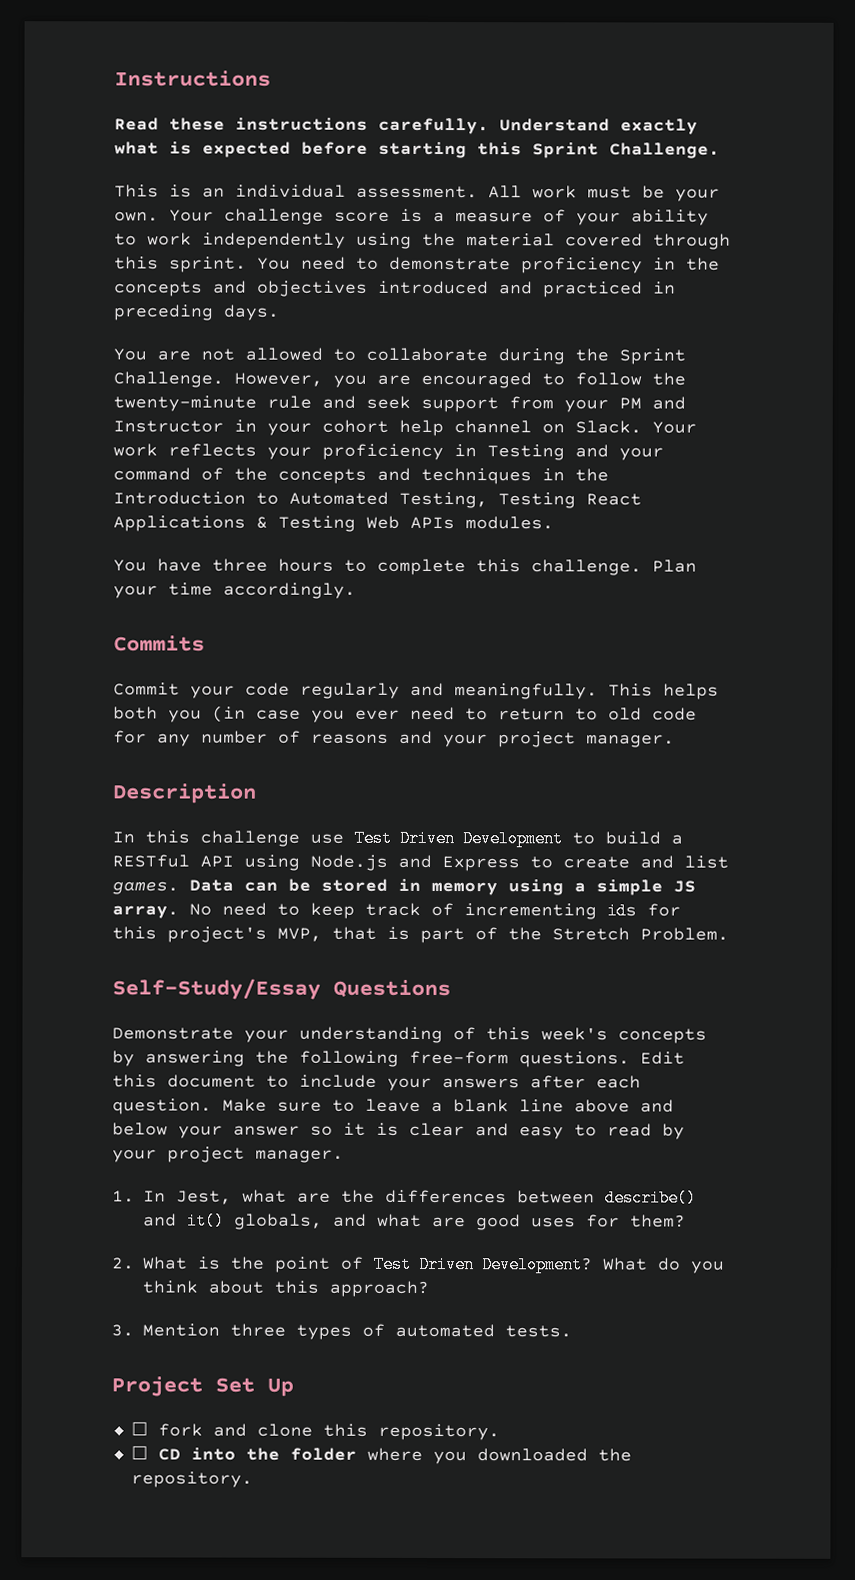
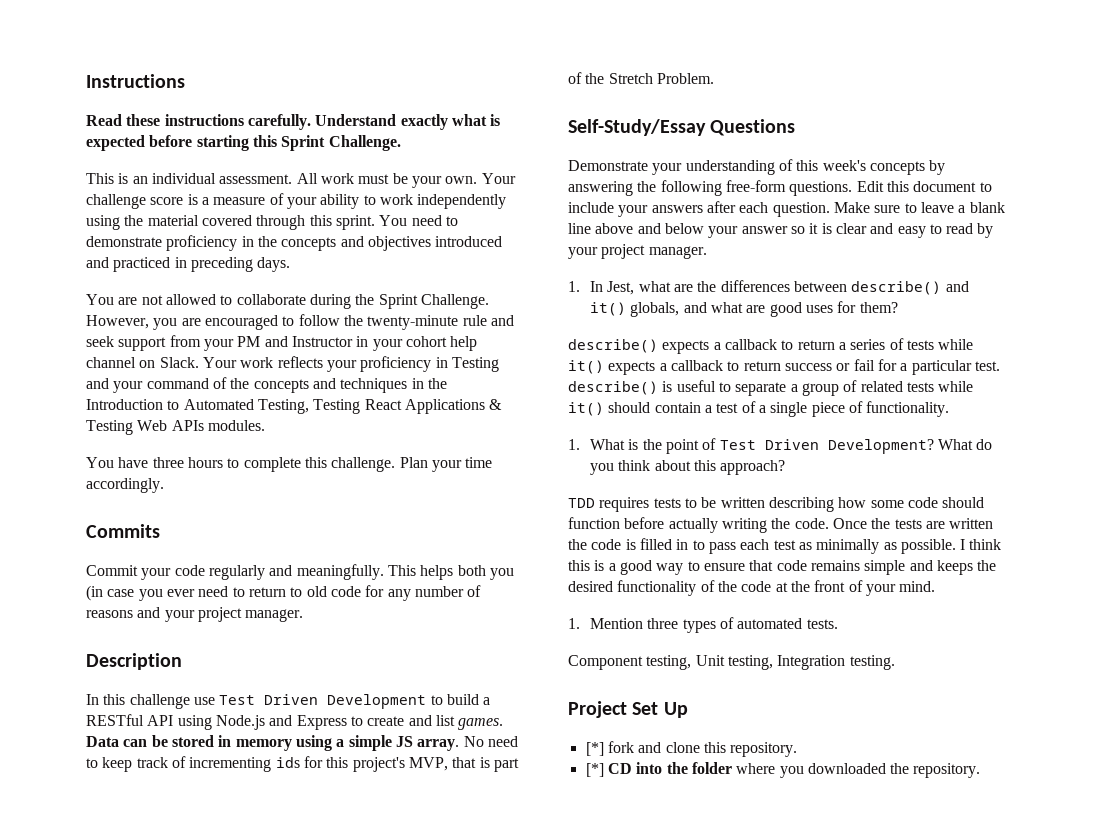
[111,1257,135,1270] 2. -> [568,338,974,354] [568,359,1000,375] [568,380,974,396] [568,401,950,417] [568,439,580,450] describe() expects a callback to return a series of tests while it() expects a callback to return success or fail for a particular test. describe() is useful to separate a group of related tests while it() should contain a test of a single piece of functionality. // 1.
[111,1324,134,1337] 3. -> [568,497,985,512] [568,517,994,533] [568,538,1002,554] [568,560,997,575] [568,580,936,596] [568,618,580,629] TDD requires tests to be written describing how some code should function before actually writing the code. Once the tests are written the code is filled in to pass each test as minimally as possible. I think this is a good way to ensure that code remains simple and keeps the desired functionality of the code at the front of your mind. // 1.
(572, 1331) none -> [568,655,895,670] // Component testing, Unit testing, Integration testing.
[130,1421,148,1436] ☐ -> [585,742,604,756] [*]
[130,1445,148,1460] ☐ -> [585,763,604,777] [*]

